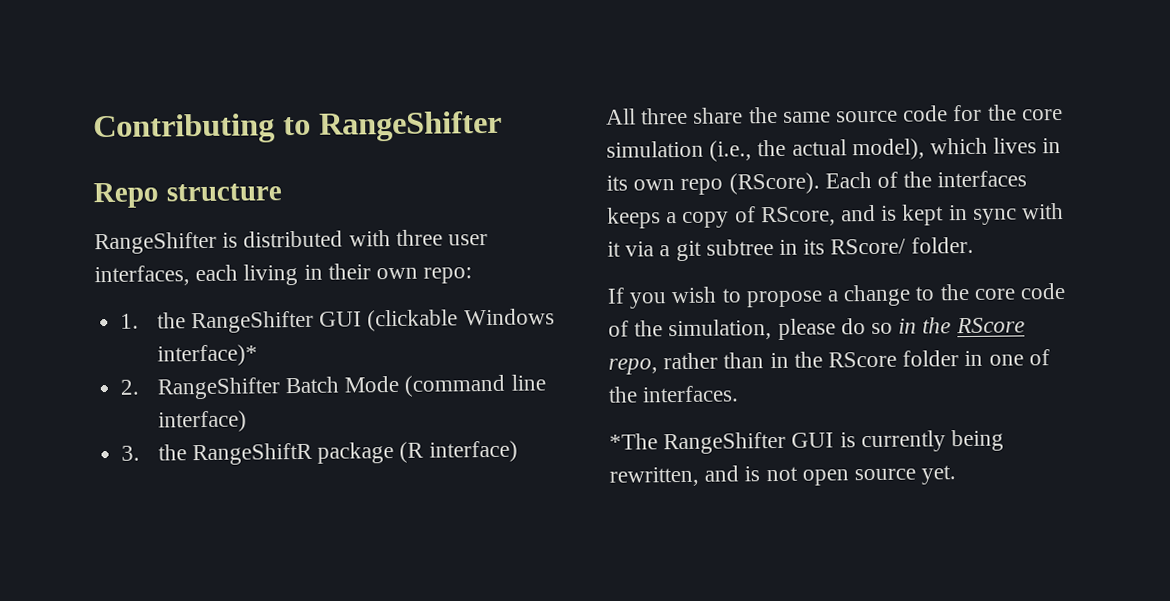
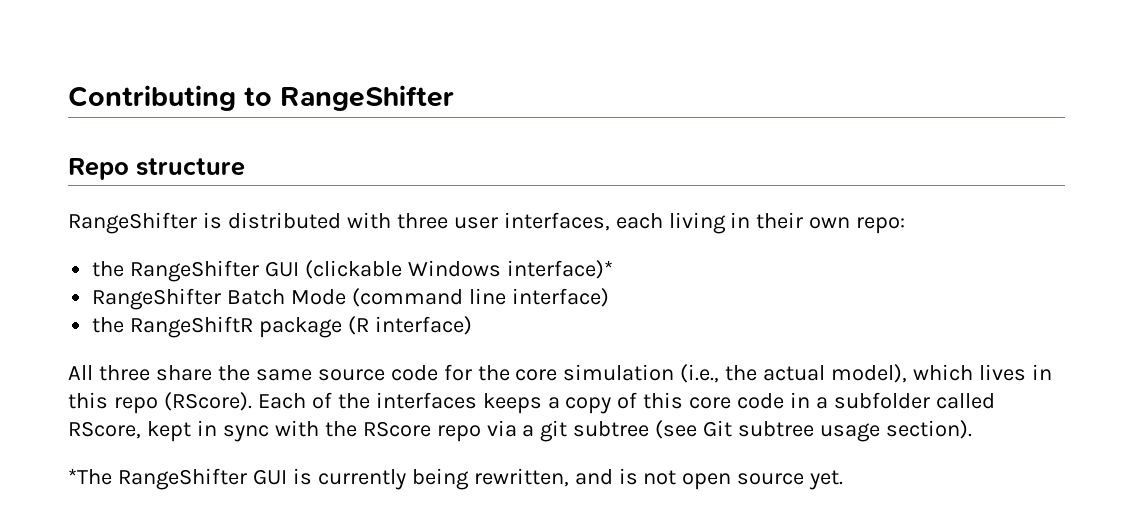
[120,313,140,329] 1. -> (906, 225) none
[120,379,140,395] 2. -> (613, 269) none
[121,445,141,461] 3. -> (609, 297) none
[606,175,676,191] its own -> [68,392,108,409] this
[760,204,898,227] RScore, and is -> [643,392,995,409] [68,421,141,439] this core code in a subfolder called RScore,
[607,241,621,257] it -> [324,421,481,442] the RScore repo
[779,236,974,255] [607,282,1067,309] [608,317,1025,341] [608,349,1050,375] [608,385,740,403] in its RScore/ folder. // If you wish to propose a change to the core code of the simulation, please do so in the RScore repo, rather than in the RScore folder in one of the interfaces. -> [655,420,973,442] (see Git subtree usage section).

